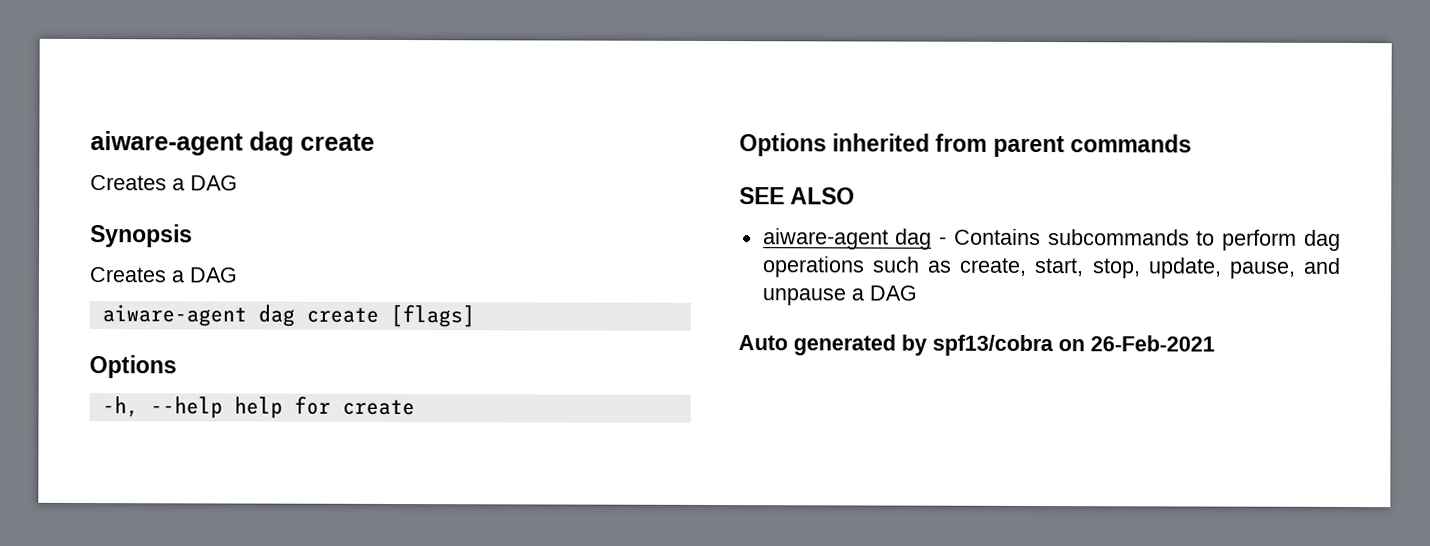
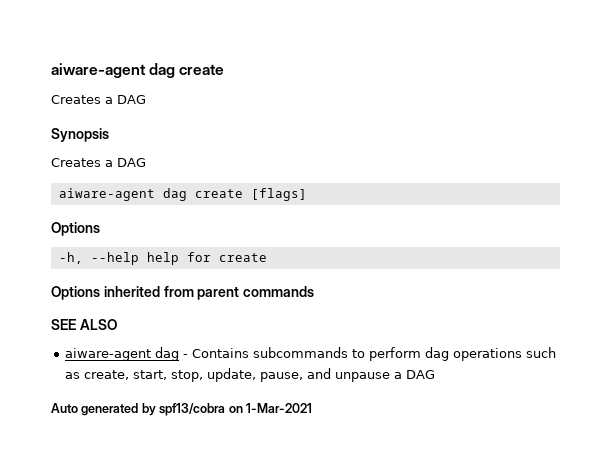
[1090,335,1215,352] 26-Feb-2021 -> [245,403,312,413] 1-Mar-2021

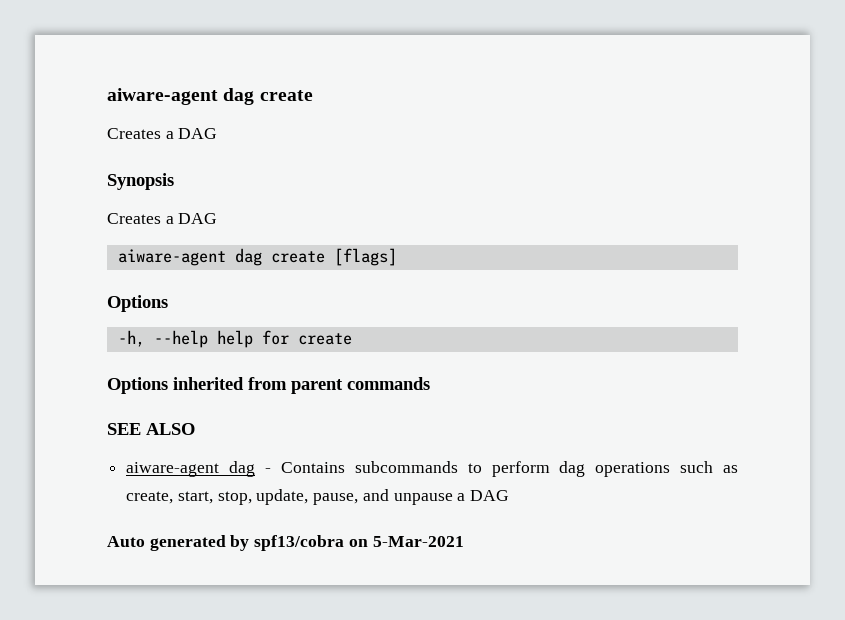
[245,403,312,413] 1-Mar-2021 -> [372,536,464,547] 5-Mar-2021

